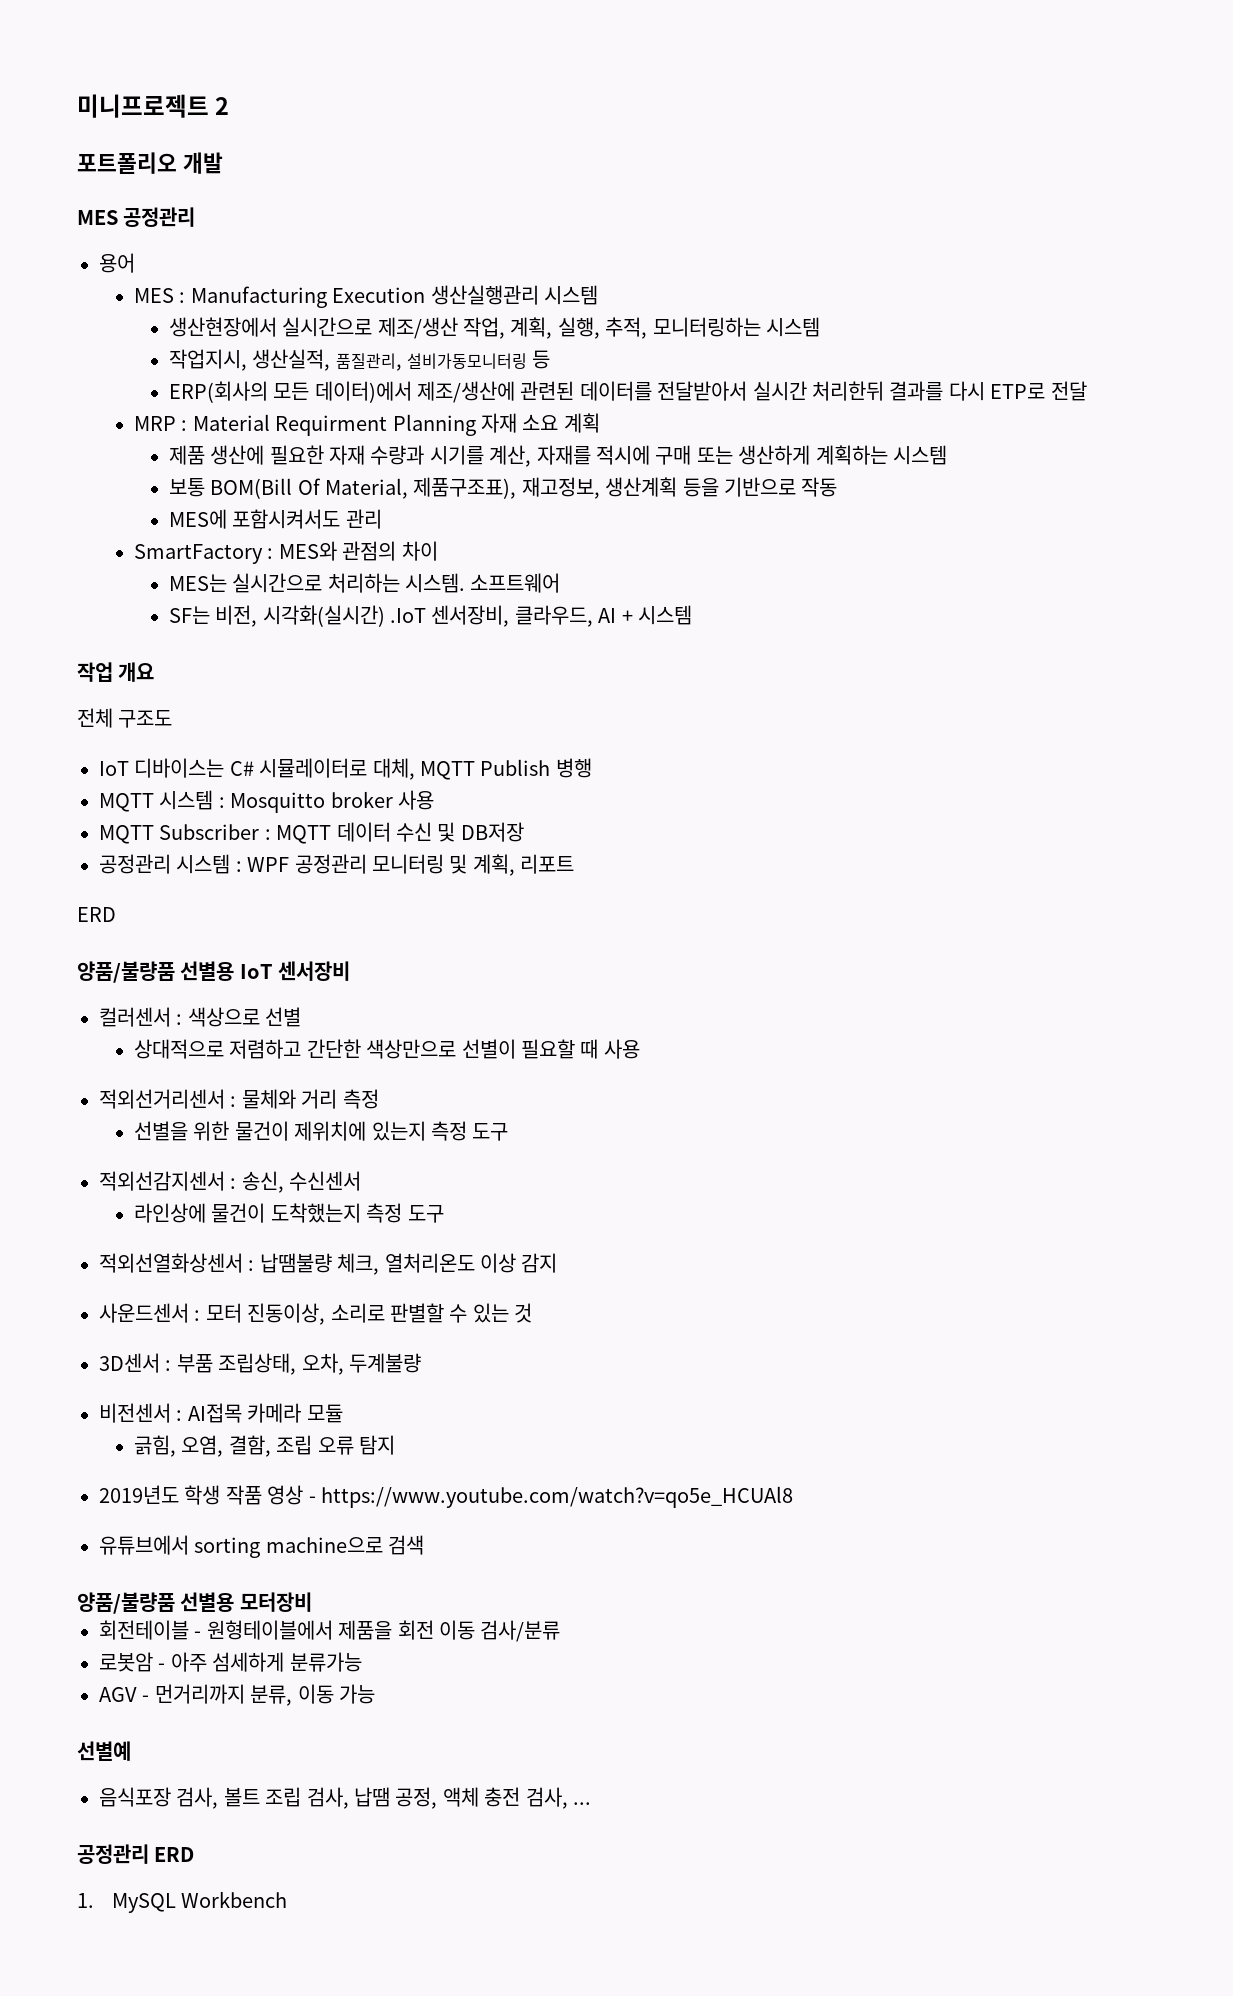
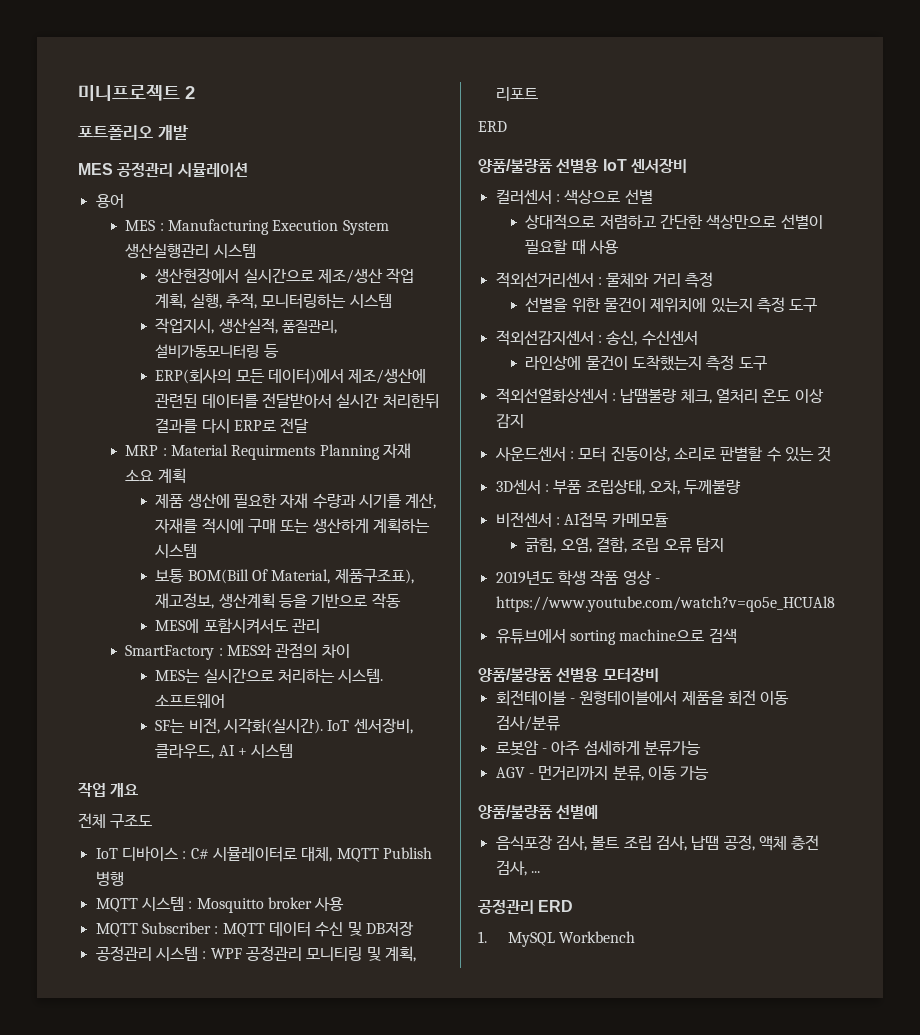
(196, 217) none -> [176,162,248,177] 시뮬레이션
(426, 295) none -> [342,220,389,235] System
[463,317,506,339] 작업, -> [386,268,415,284] 작업
[990,383,1046,399] ETP로 -> [233,420,276,431] ERP로
[275,415,388,436] Requirment -> [231,445,316,460] Requirments
[262,605,427,627] 시각화(실시간) .IoT -> [223,718,350,734] 시각화(실시간). IoT
[134,758,225,778] 디바이스는 -> [121,846,187,861] 디바이스 :
[372,854,444,874] 모니터링 -> [306,947,363,961] 모니티링
[384,1253,475,1273] 열처리온도 -> [715,388,791,403] 열처리 온도
[349,1353,421,1373] 두계불량 -> [684,479,742,494] 두께불량
[247,1403,343,1423] 카메라 모듈 -> [611,513,669,527] 카메모듈
(375, 1694) none -> [478,805,553,819] 양품/불량품

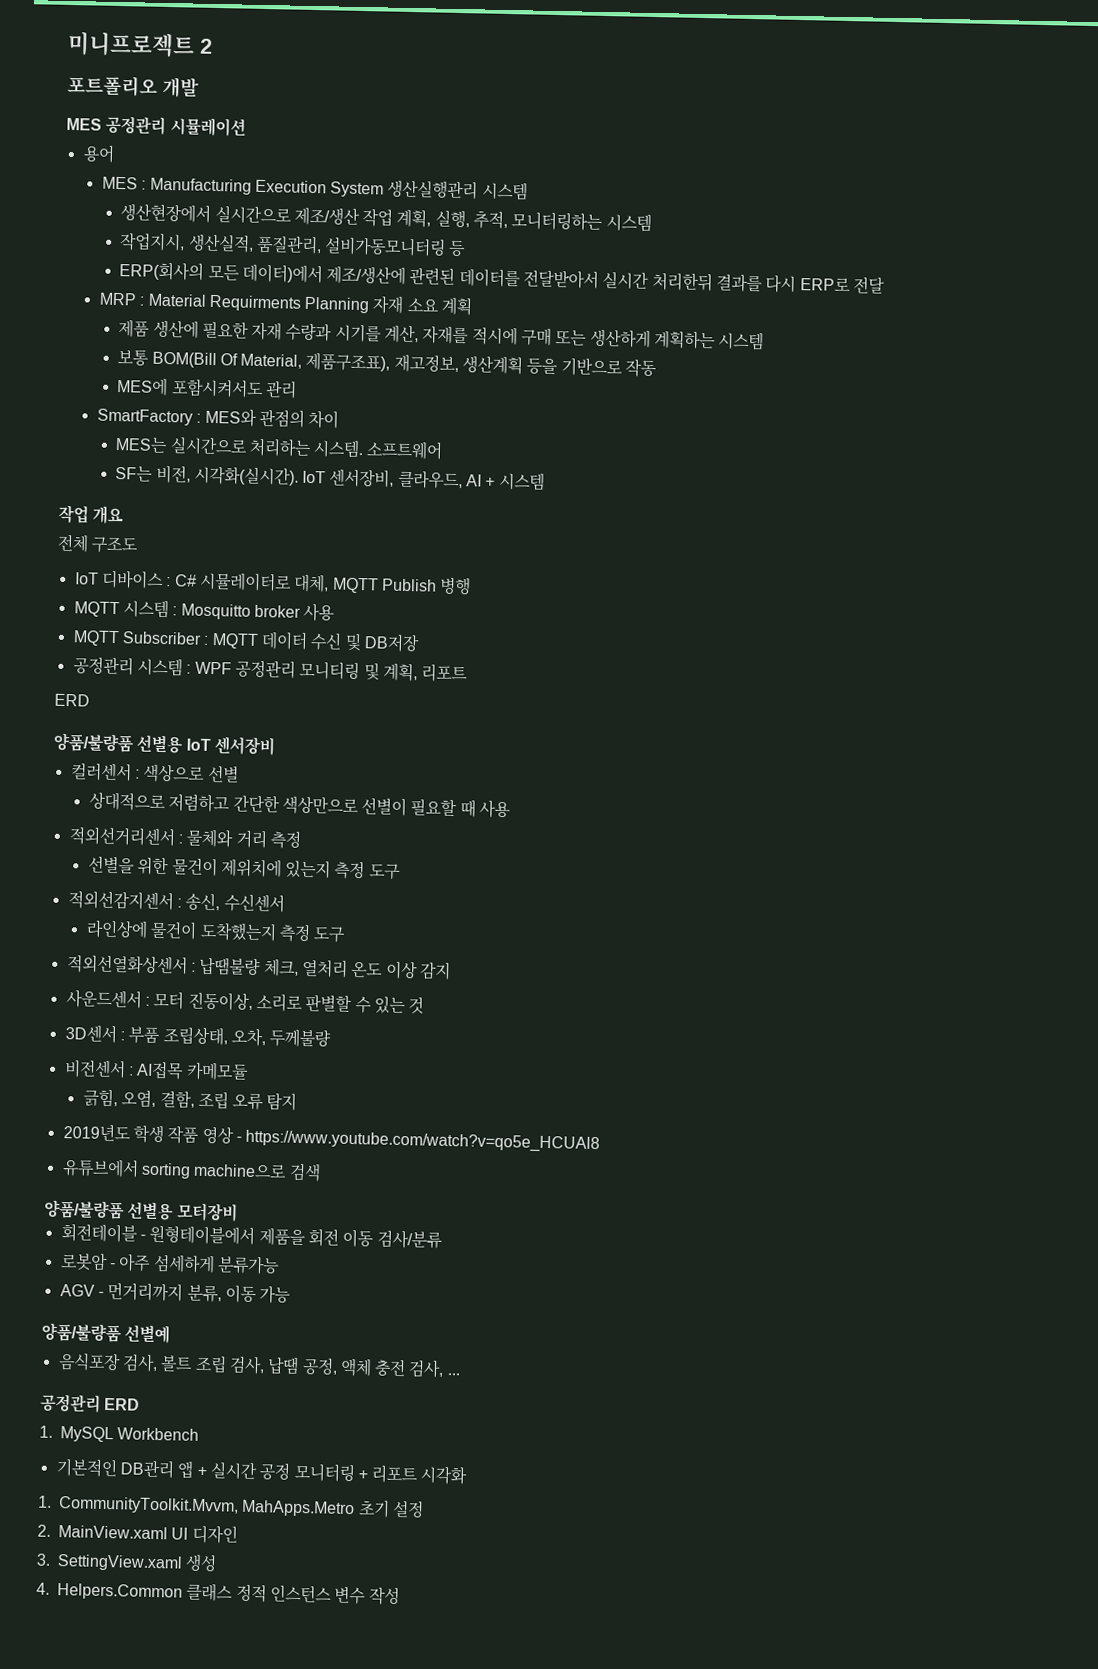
(636, 937) none -> [55,1457,468,1485] [38,1495,424,1518] [37,1524,238,1544] [36,1553,218,1572] [36,1582,400,1606] // 기본적인 DB관리 앱 + 실시간 공정 모니터링 + 리포트 시각화 // 1. CommunityToolkit.Mvvm, MahApps.Metro 초기 설정 // 2. MainView.xaml UI 디자인 // 3. SettingView.xaml 생성 // 4. Helpers.Common 클래스 정적 인스턴스 변수 작성

